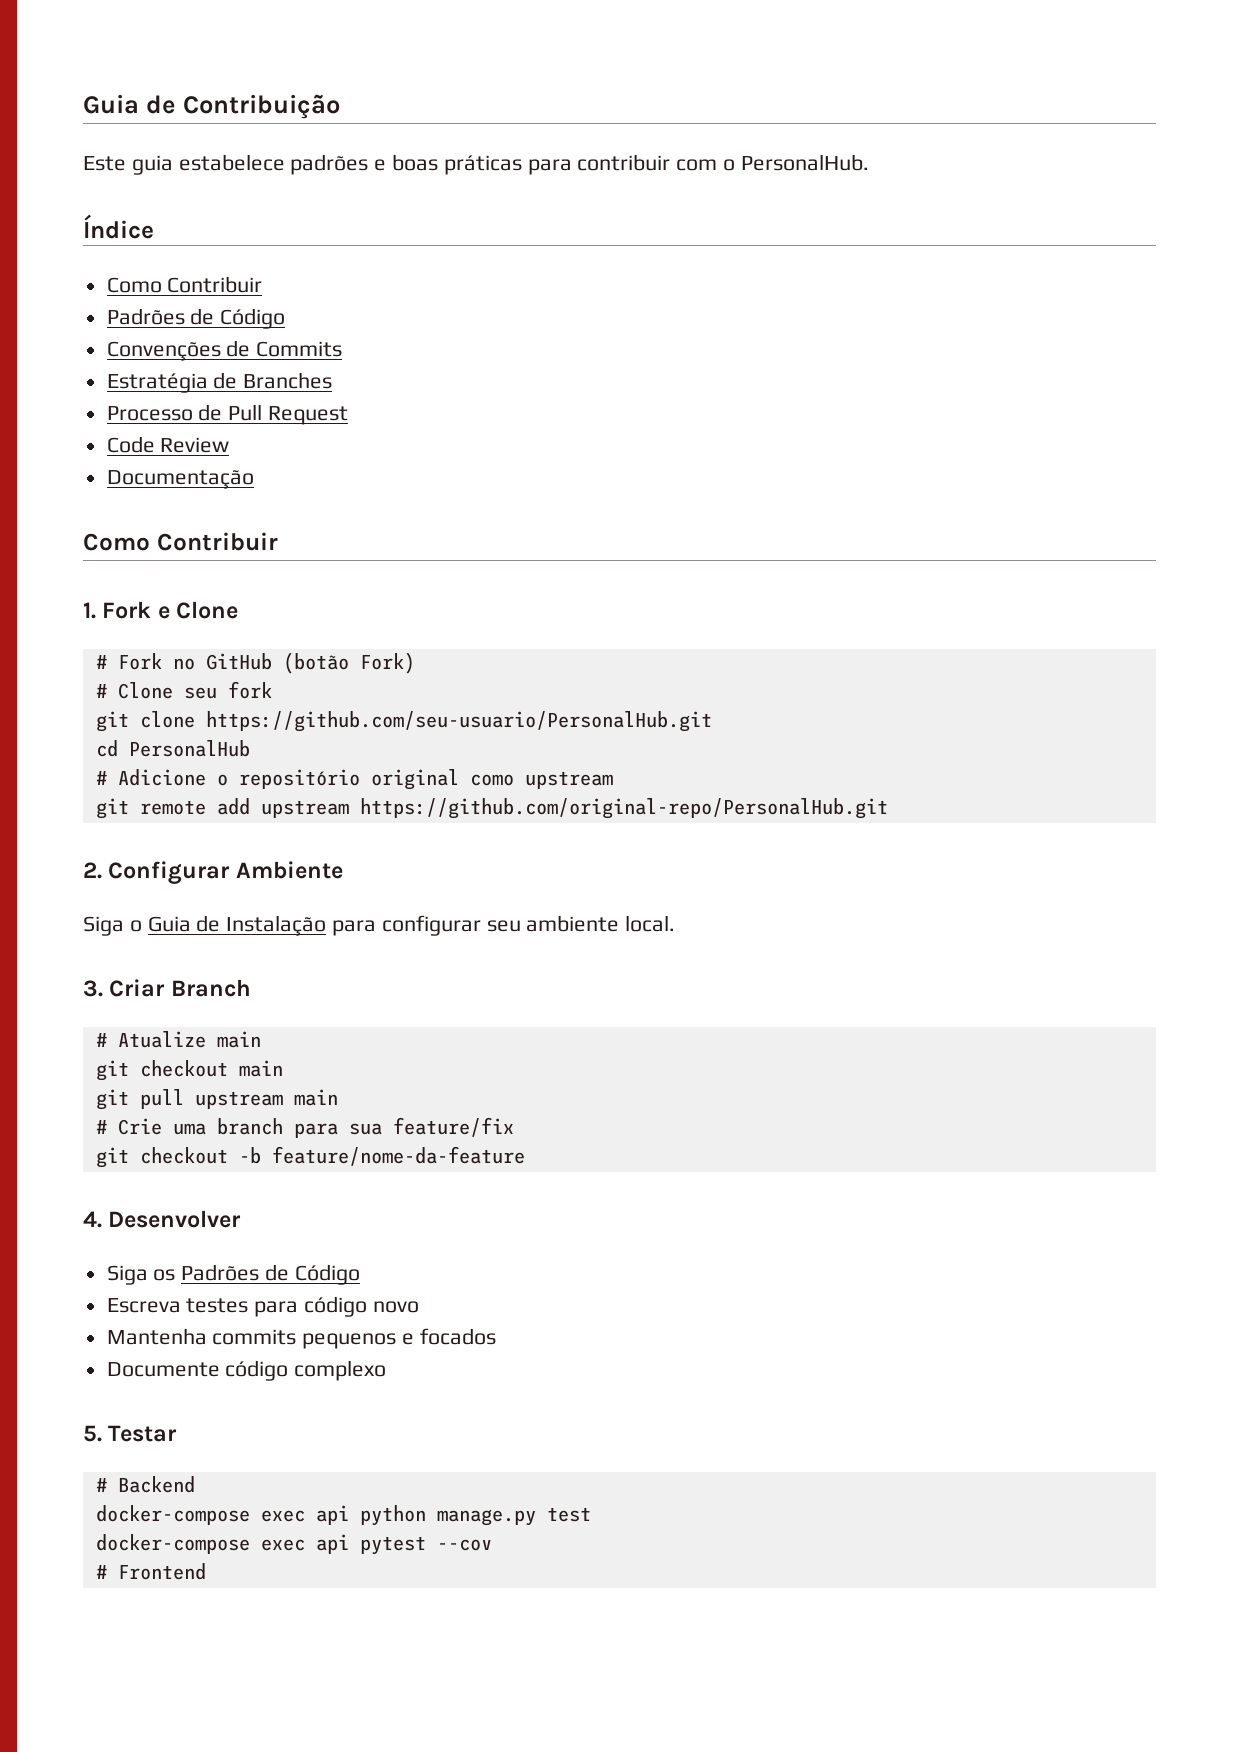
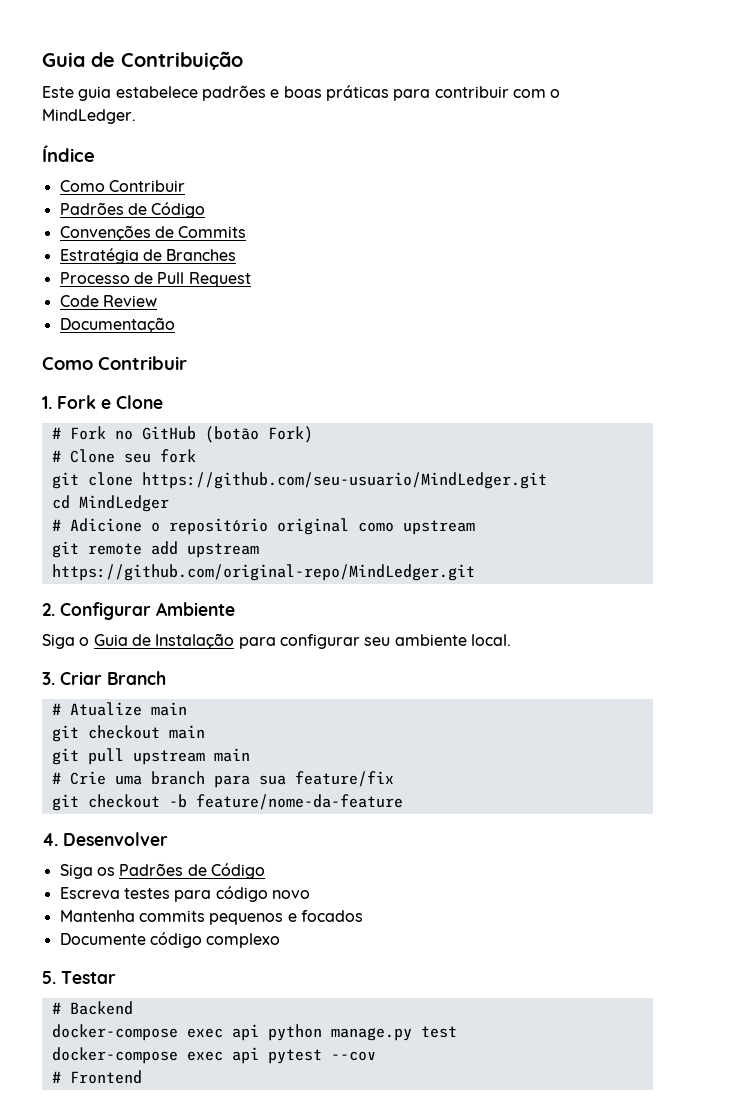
[740,154,869,171] PersonalHub. -> [42,109,136,124] MindLedger.
[205,711,712,732] https://github.com/seu-usuario/PersonalHub.git -> [141,472,547,489] https://github.com/seu-usuario/MindLedger.git
[128,740,250,757] PersonalHub -> [78,495,169,512] MindLedger
[359,798,888,819] https://github.com/original-repo/PersonalHub.git -> [51,564,475,581] https://github.com/original-repo/MindLedger.git

